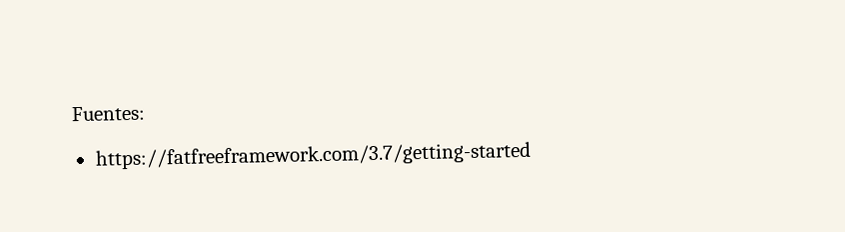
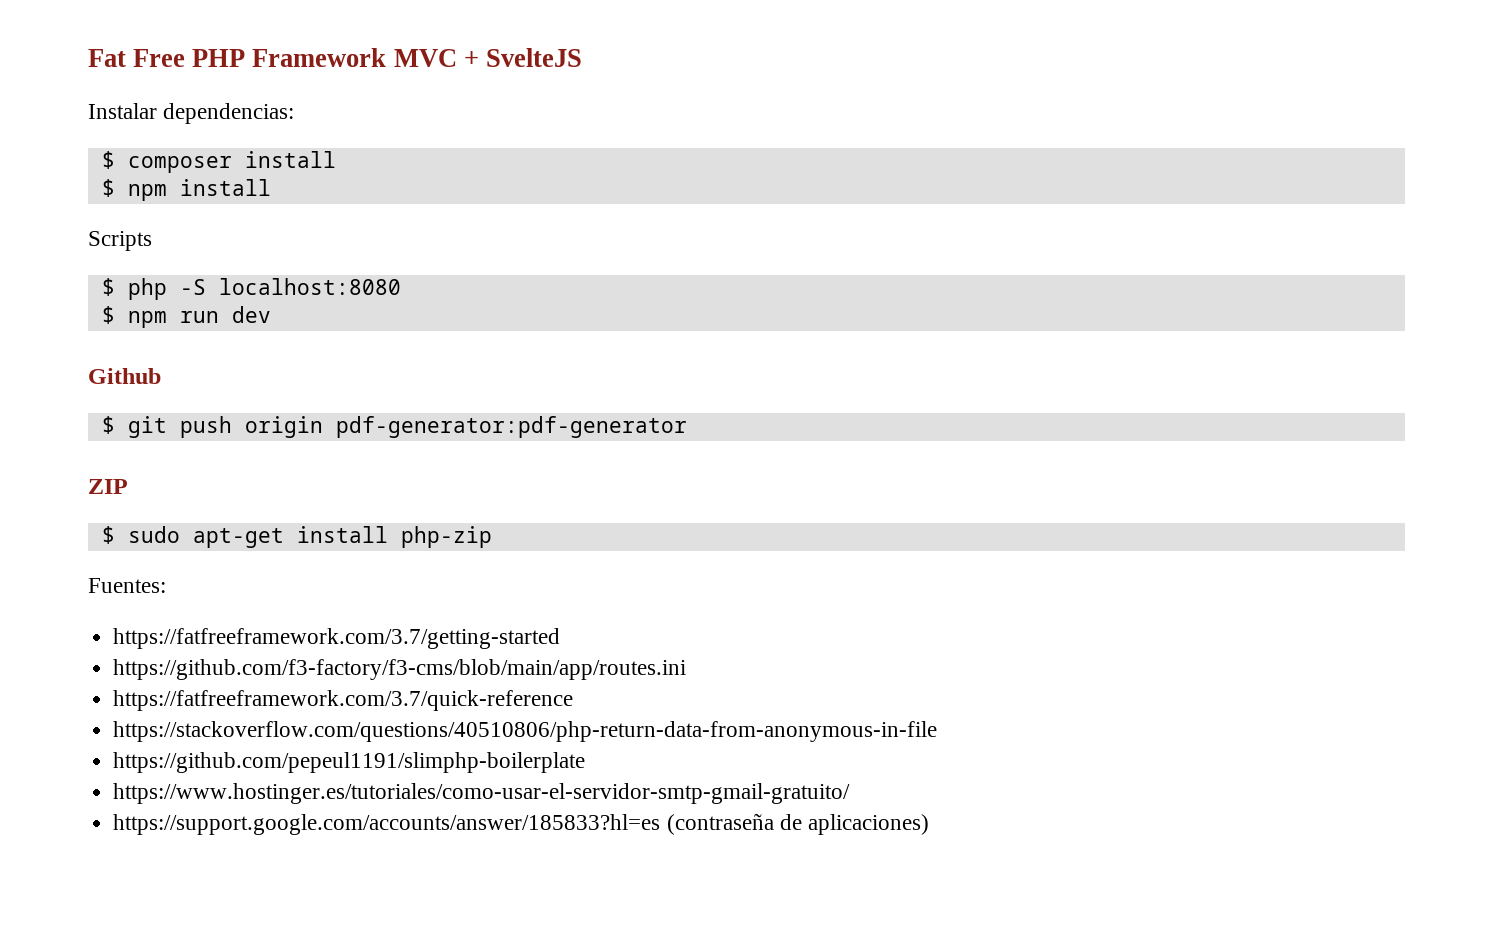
[71,105,146,122] [94,141,531,170] Fuentes: // https://fatfreeframework.com/3.7/getting-started -> [88,48,582,67] [88,103,295,124] [101,151,336,173] [101,179,271,201] [88,231,152,251] [101,278,401,300] [101,306,271,328] [88,368,161,384] [101,416,687,438] [88,479,128,494] [101,526,492,548] [88,578,166,593] [113,628,561,649] [113,659,687,680] [113,690,574,711] [113,721,938,742] [113,752,586,773] [113,783,851,804] [113,813,929,835] Fat Free PHP Framework MVC + SvelteJS // Instalar dependencias: // $ composer install // $ npm install // Scripts // $ php -S localhost:8080 // $ npm run dev // Github // $ git push origin pdf-generator:pdf-generator // ZIP // $ sudo apt-get install php-zip // Fuentes: // https://fatfreeframework.com/3.7/getting-started // https://github.com/f3-factory/f3-cms/blob/main/app/routes.ini // https://fatfreeframework.com/3.7/quick-reference // https://stackoverflow.com/questions/40510806/php-return-data-from-anonymous-in-file // https://github.com/pepeul1191/slimphp-boilerplate // https://www.hostinger.es/tutoriales/como-usar-el-servidor-smtp-gmail-gratuito/ // https://support.google.com/accounts/answer/185833?hl=es (contraseña de aplicaciones)

